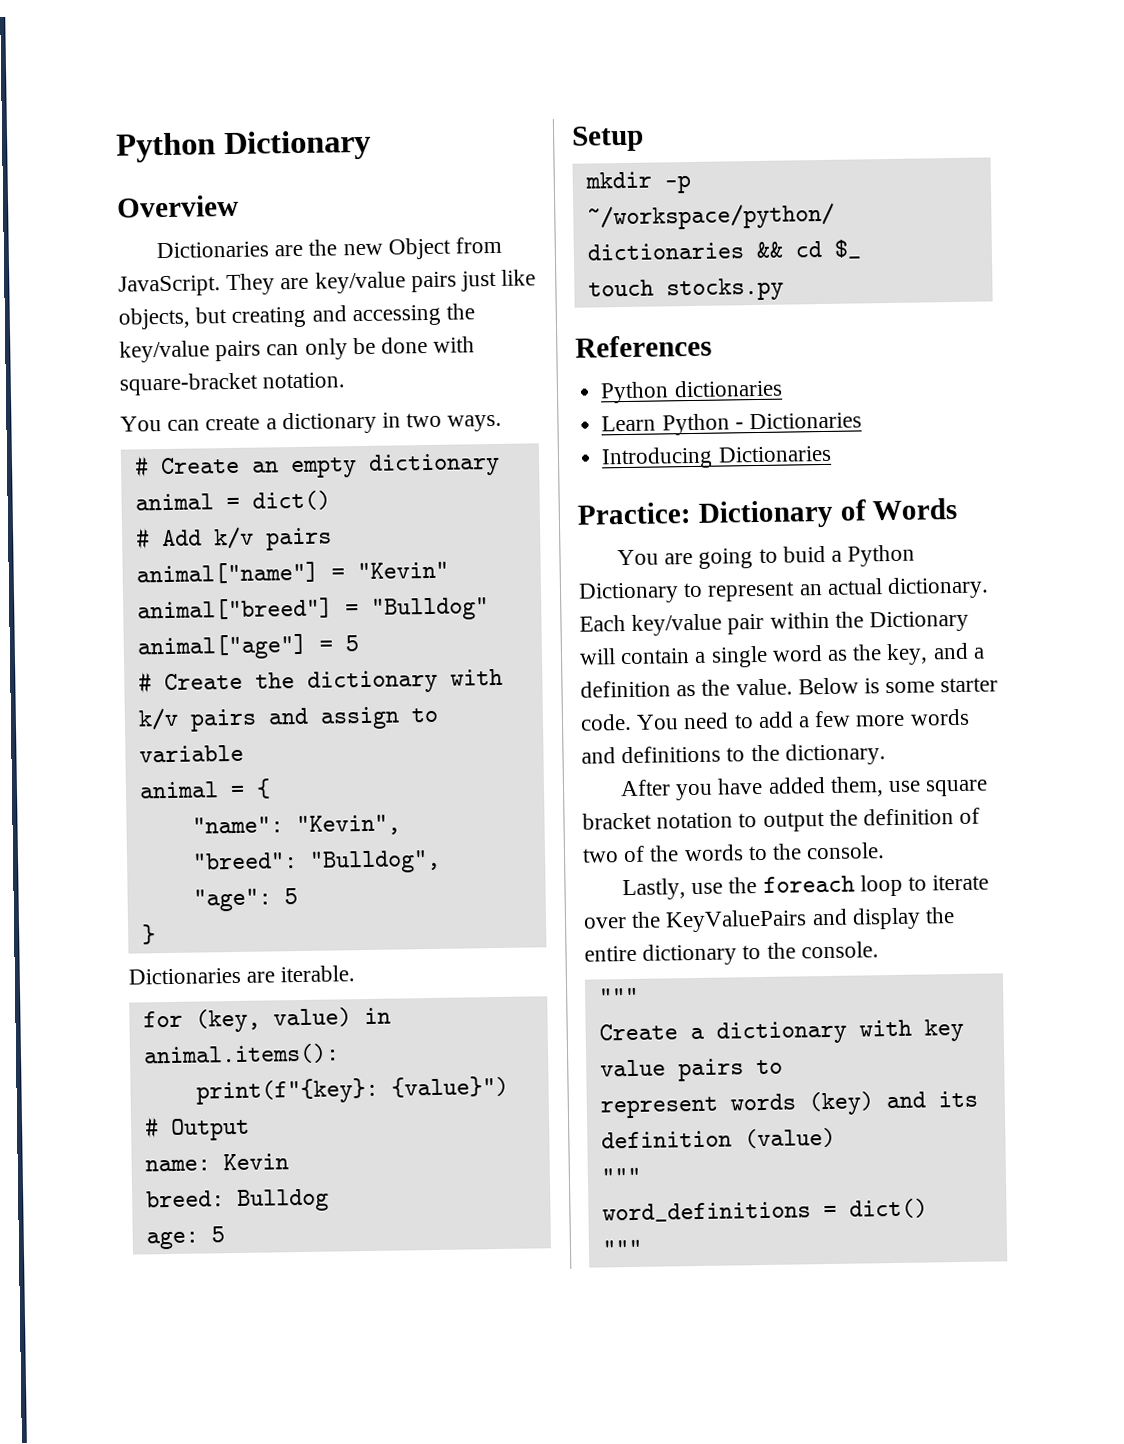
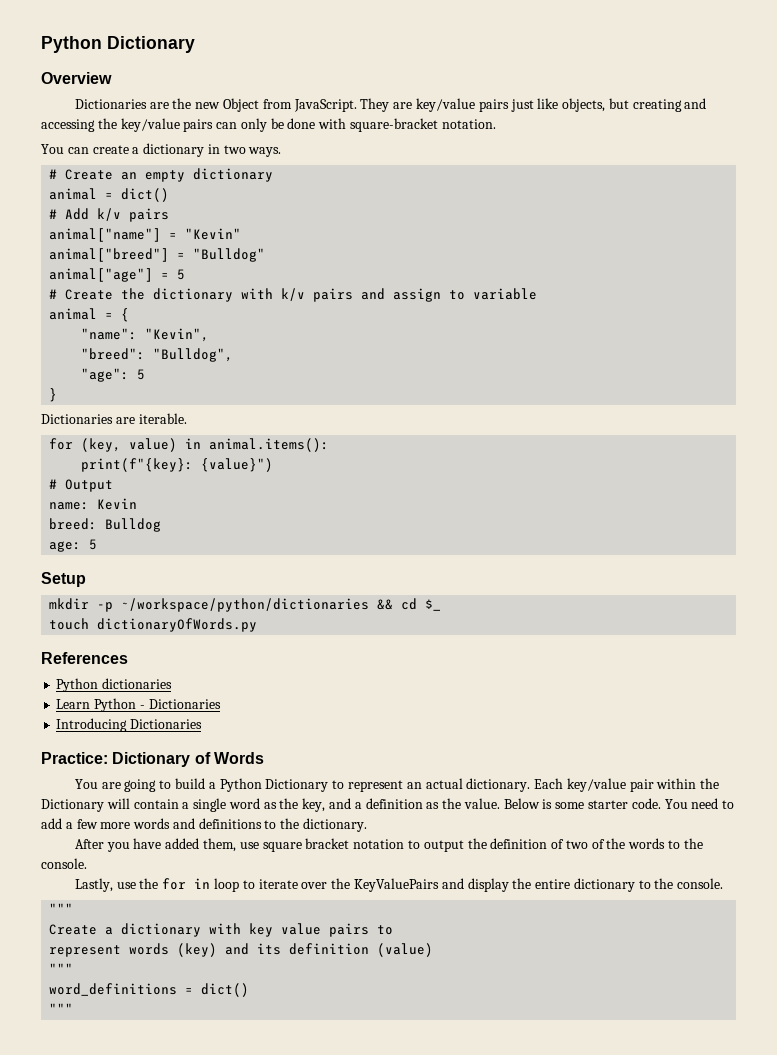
[665,277,784,302] stocks.py -> [97,618,258,632] dictionaryOfWords.py
[782,545,826,563] buid -> [175,778,206,789] build
[762,875,855,893] foreach -> [162,878,211,890] for in

